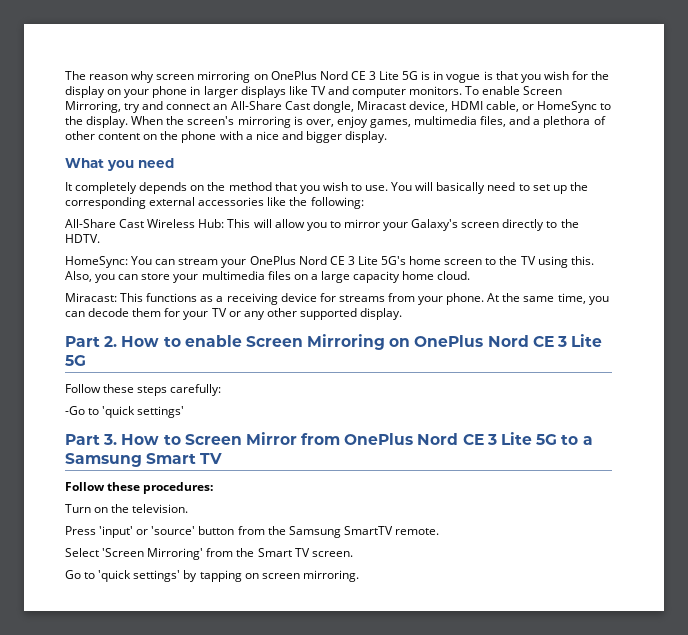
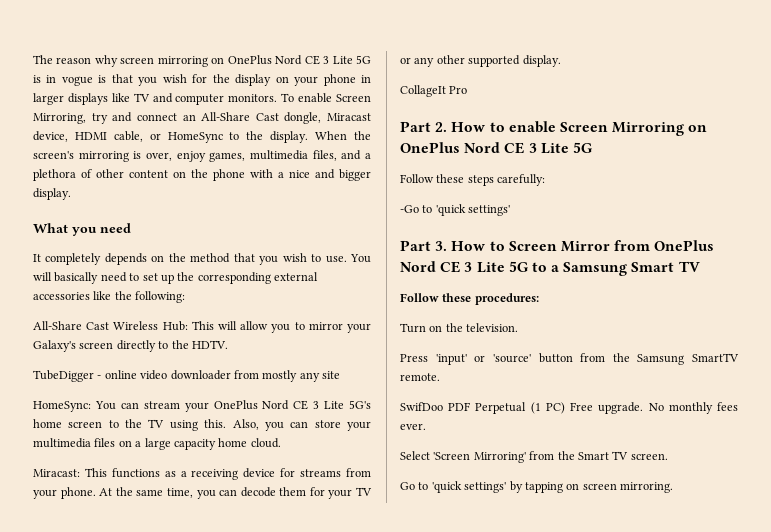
(100, 238) none -> [33,370,340,382] // TubeDigger - online video downloader from mostly any site
(403, 314) none -> [400,85,468,97] // CollageIt Pro
(439, 531) none -> [400,402,738,414] [400,423,426,430] // SwifDoo PDF Perpetual (1 PC) Free upgrade. No monthly fees ever.

